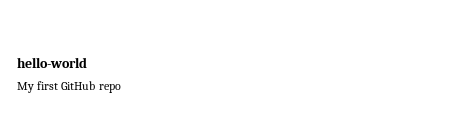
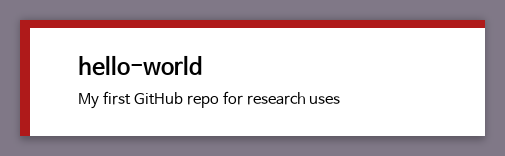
(121, 88) none -> [222,91,341,105] for research uses

